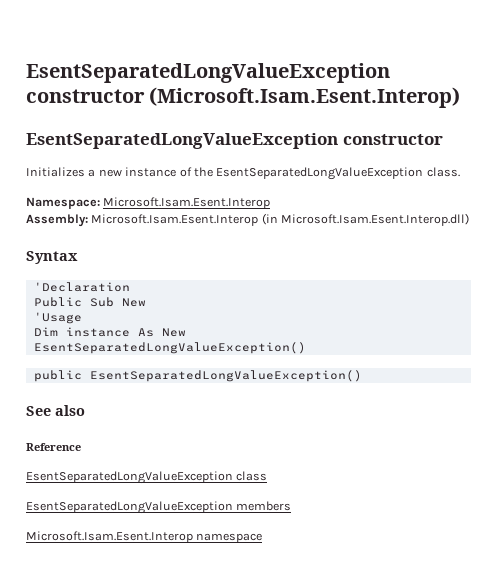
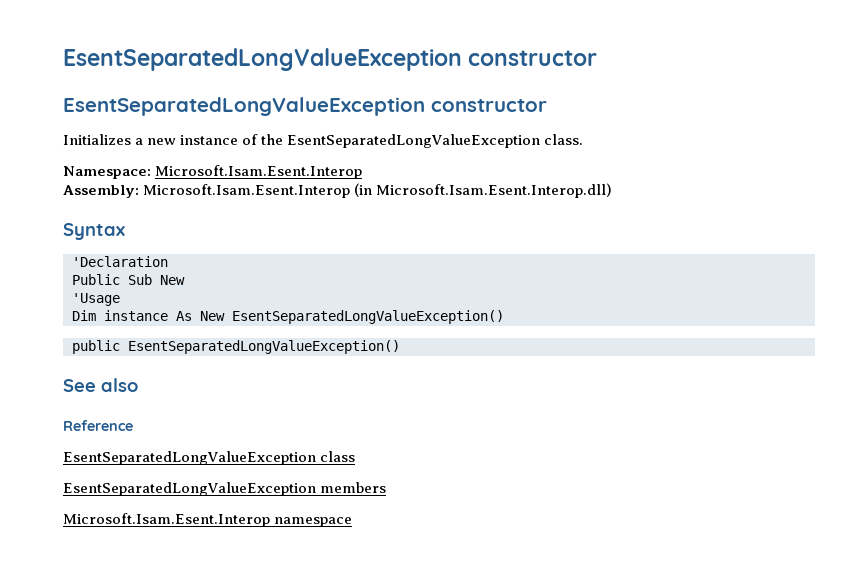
[26,63,390,83] [26,87,461,108] EsentSeparatedLongValueException constructor (Microsoft.Isam.Esent.Interop) -> [63,48,598,71] EsentSeparatedLongValueException constructor

